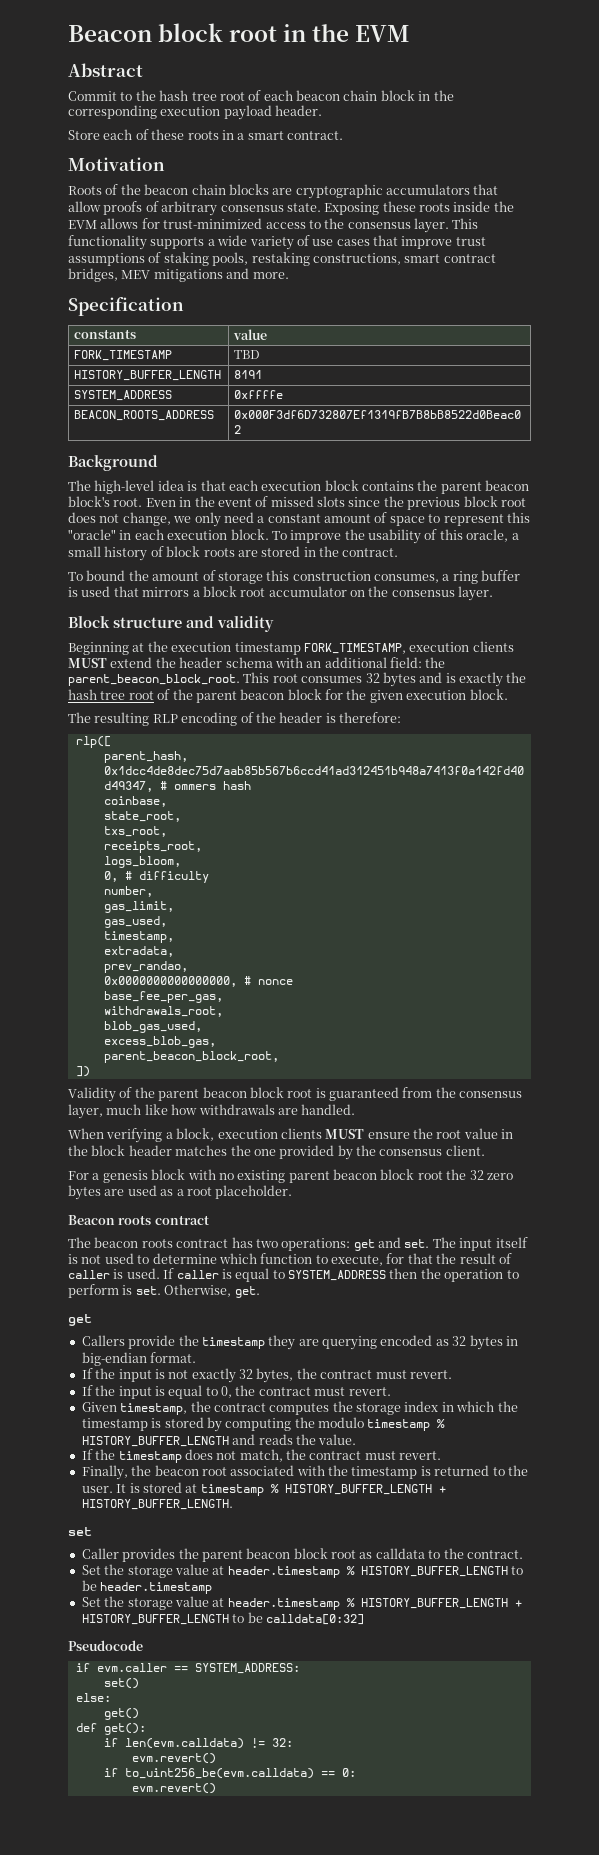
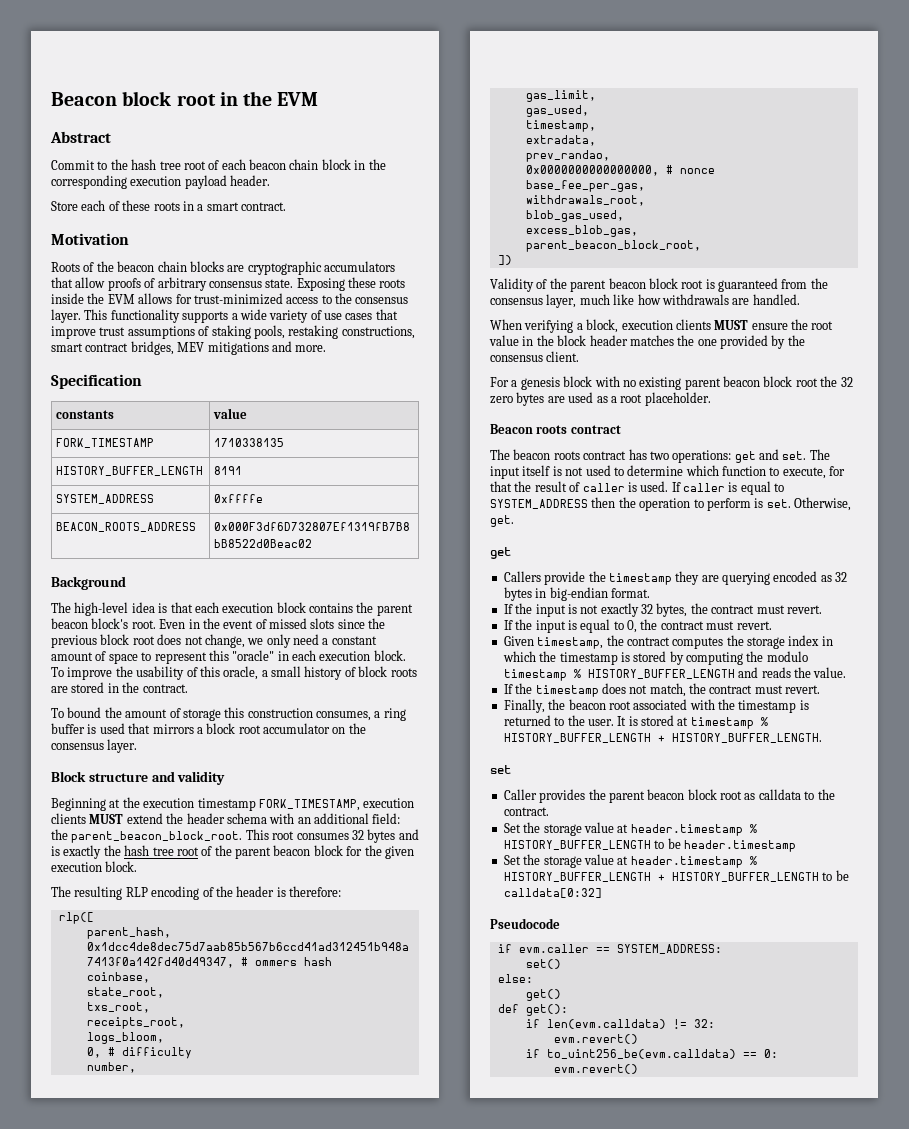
[234,350,261,359] TBD -> [214,438,285,447] 1710338135

